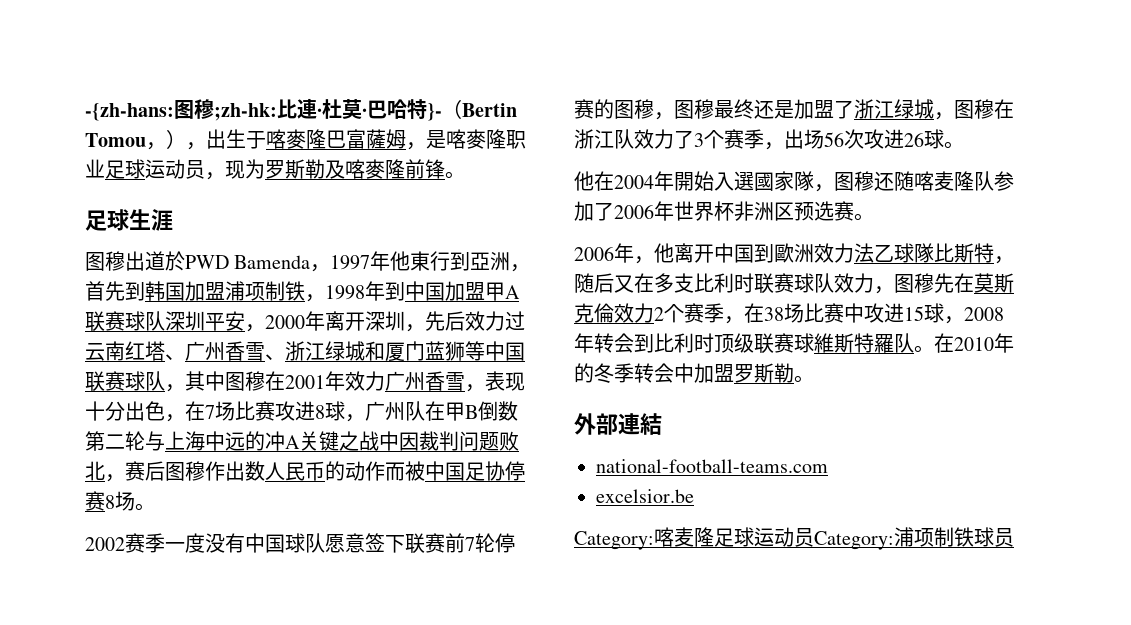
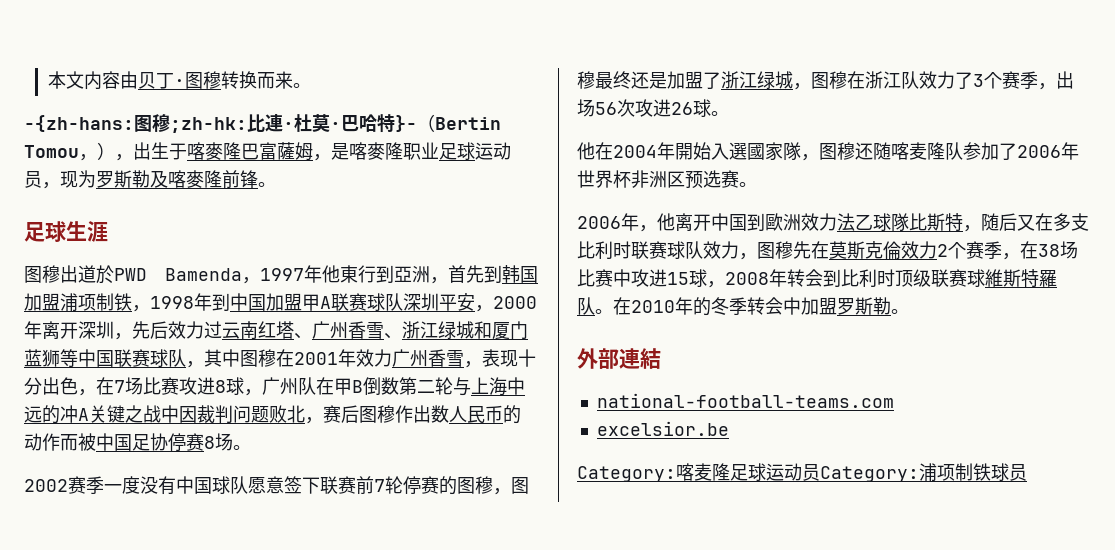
(85, 112) none -> [48,71,312,90] 本文内容由贝丁·图穆转换而来。 //

